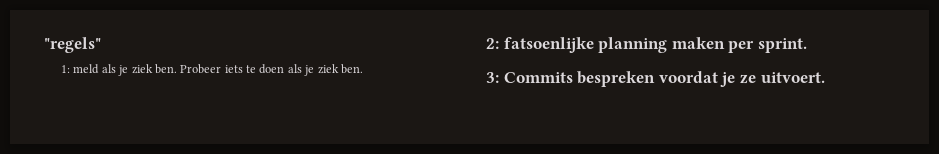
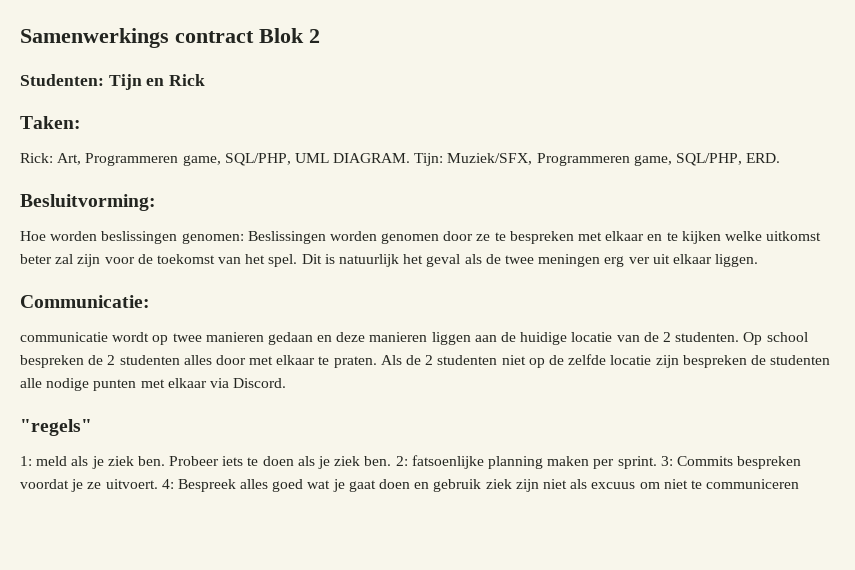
(44, 45) none -> [20,28,320,48] [20,74,206,90] [20,116,81,129] [20,153,781,166] [20,194,156,211] [20,231,822,244] [20,254,759,267] [20,295,150,308] [20,332,808,345] [20,354,831,368] [20,378,287,391] Samenwerkings contract Blok 2 // Studenten: Tijn en Rick // Taken: // Rick: Art, Programmeren game, SQL/PHP, UML DIAGRAM. Tijn: Muziek/SFX, Programmeren game, SQL/PHP, ERD. // Besluitvorming: // Hoe worden beslissingen genomen: Beslissingen worden genomen door ze te bespreken met elkaar en te kijken welke uitkomst beter zal zijn voor de toekomst van het spel. Dit is natuurlijk het geval als de twee meningen erg ver uit elkaar liggen. // Communicatie: // communicatie wordt op twee manieren gedaan en deze manieren liggen aan de huidige locatie van de 2 studenten. Op school bespreken de 2 studenten alles door met elkaar te praten. Als de 2 studenten niet op de zelfde locatie zijn bespreken de studenten alle nodige punten met elkaar via Discord. //
(363, 69) // -> (392, 461) none
(807, 45) // -> (657, 462) none
(825, 77) none -> [161,479,800,492] 4: Bespreek alles goed wat je gaat doen en gebruik ziek zijn niet als excuus om niet te communiceren

